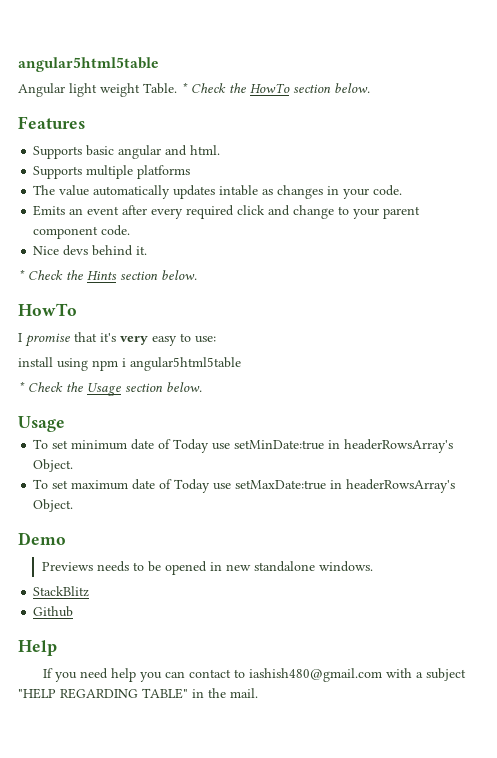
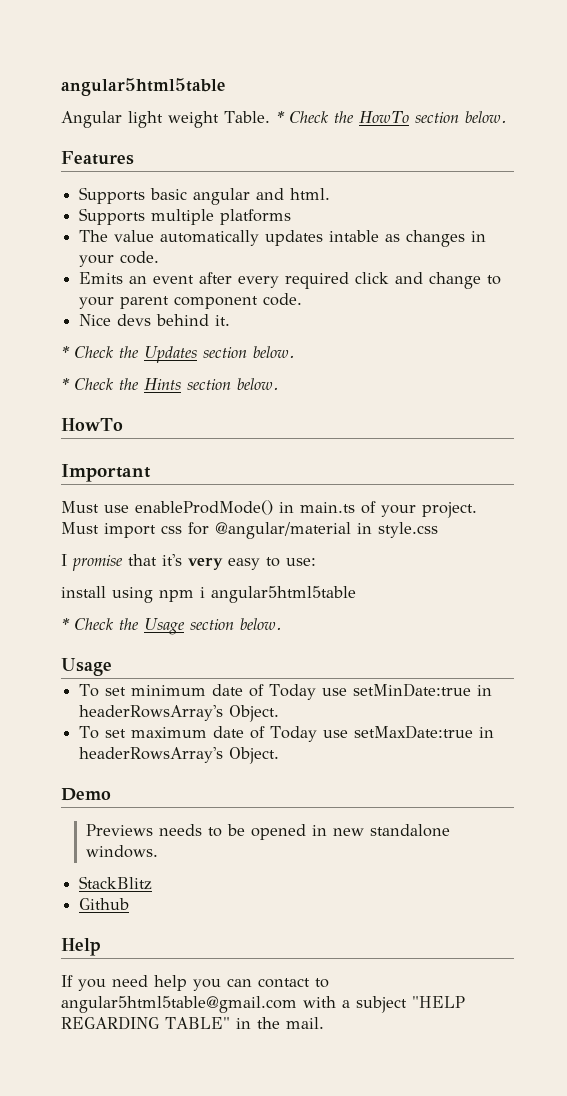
(148, 250) none -> [61,346,295,363] // * Check the Updates section below.
(77, 309) none -> [61,464,151,482] [61,500,477,518] [61,522,438,539] // Important // Must use enableProdMode() in main.ts of your project. Must import css for @angular/material in style.css
[248,668,382,682] iashish480@gmail.com -> [61,996,297,1013] angular5html5table@gmail.com

